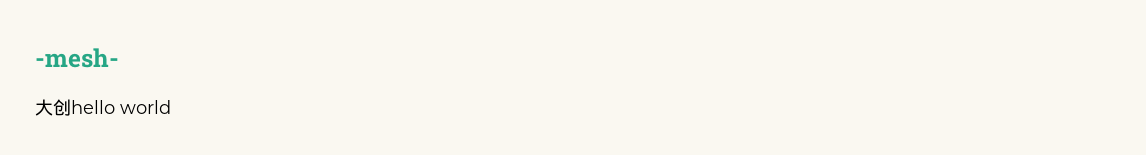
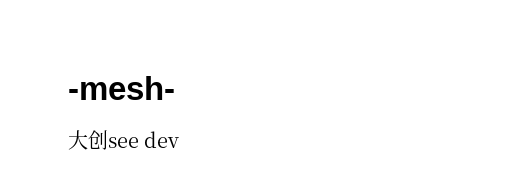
[71,100,171,114] hello world -> [108,131,180,148] see dev

